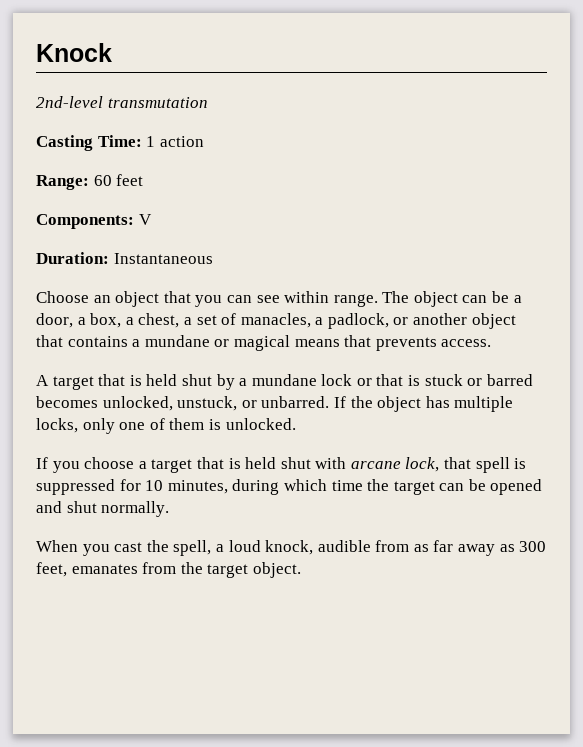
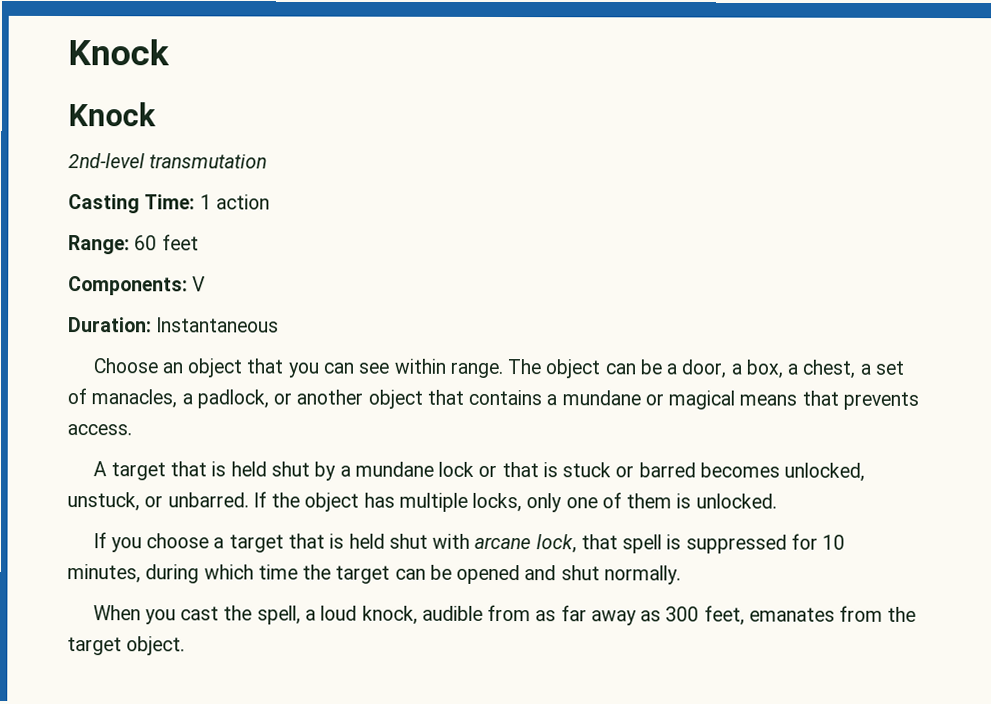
[36,43,112,62] Knock -> [68,39,170,66] [68,102,156,127] Knock // Knock

